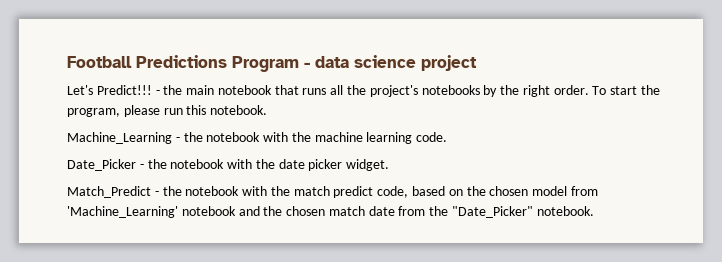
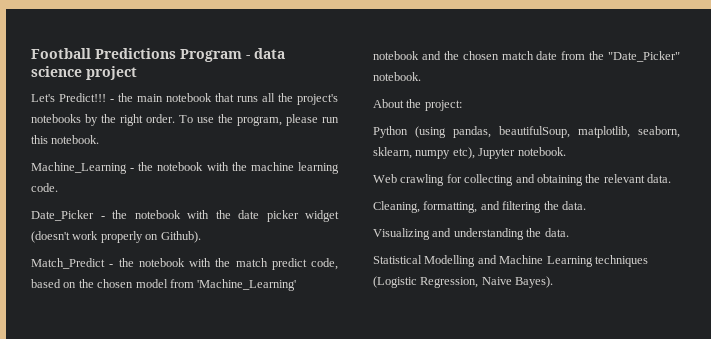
[610,86,638,95] start -> [197,117,214,123] use
[346,159,390,171] widget. -> [305,210,339,222] [31,231,201,243] widget (doesn't work properly on Github).
(594, 211) none -> [373,99,462,111] [373,126,680,138] [373,147,566,159] [373,174,671,186] [373,201,586,213] [373,228,569,240] [373,255,648,267] [373,276,554,288] // About the project: // Python (using pandas, beautifulSoup, matplotlib, seaborn, sklearn, numpy etc), Jupyter notebook. // Web crawling for collecting and obtaining the relevant data. // Cleaning, formatting, and filtering the data. // Visualizing and understanding the data. // Statistical Modelling and Machine Learning techniques (Logistic Regression, Naive Bayes).

